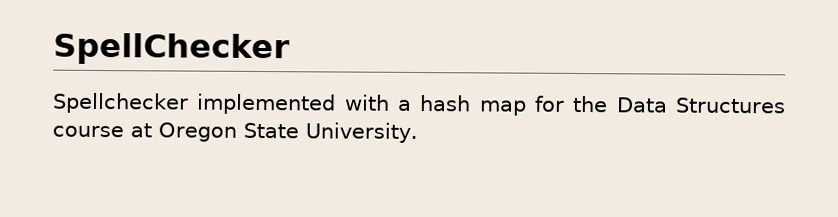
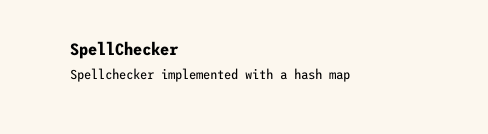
[533,95,787,114] [52,122,418,143] for the Data Structures course at Oregon State University. -> (350, 77) none

